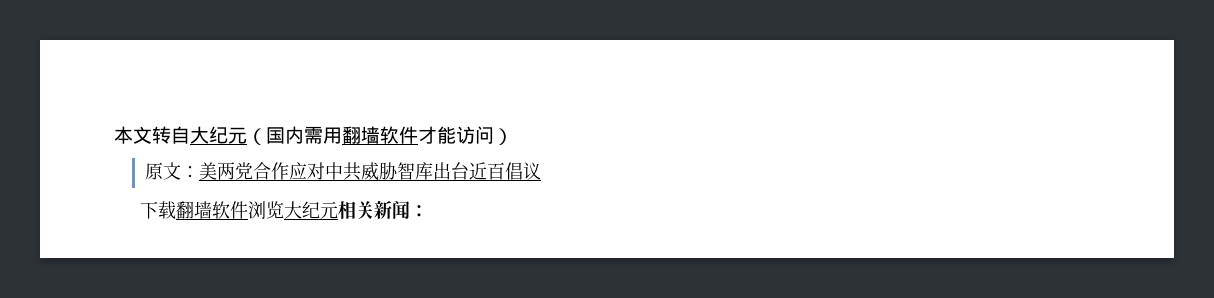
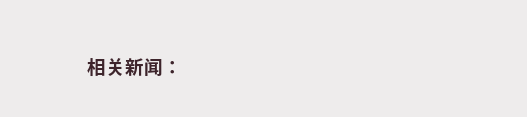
[114,126,513,145] [144,162,541,181] [139,201,338,219] 本文转自大纪元（国内需用翻墙软件才能访问） // 原文：美两党合作应对中共威胁智库出台近百倡议 // 下载翻墙软件浏览大纪元 -> (87, 67) none

